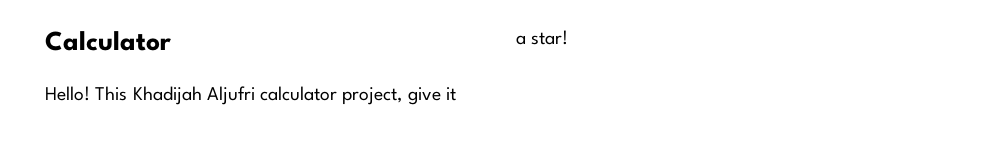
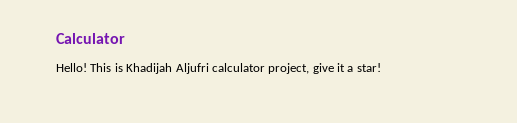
(128, 93) none -> [114,63,123,72] is

